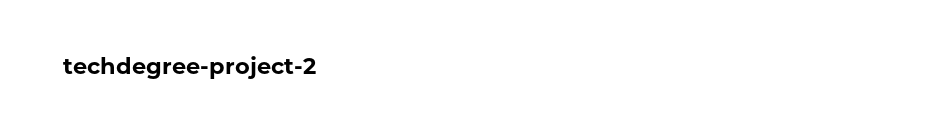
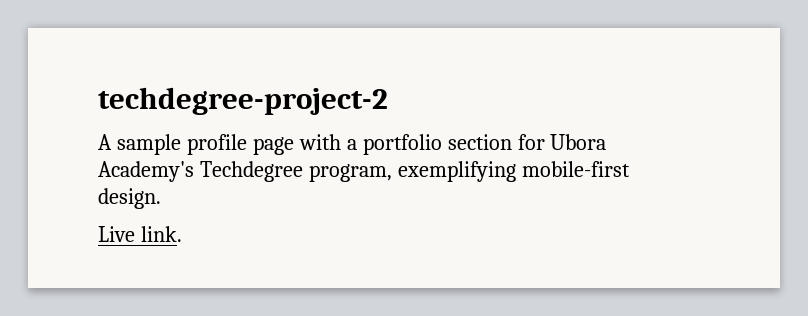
(316, 67) none -> [98,134,607,155] [98,161,630,182] [98,188,161,209] [98,226,182,242] // A sample profile page with a portfolio section for Ubora Academy's Techdegree program, exemplifying mobile-first design. // Live link.

